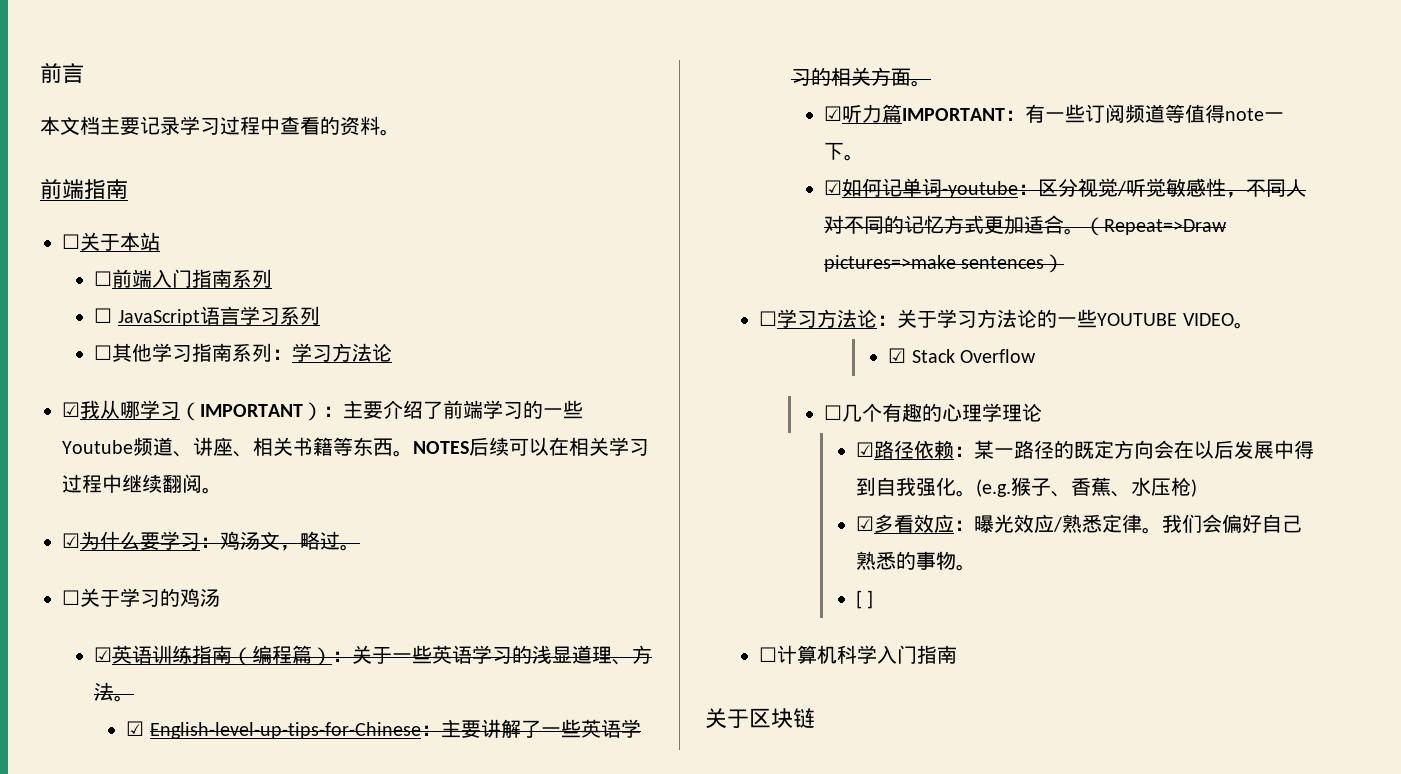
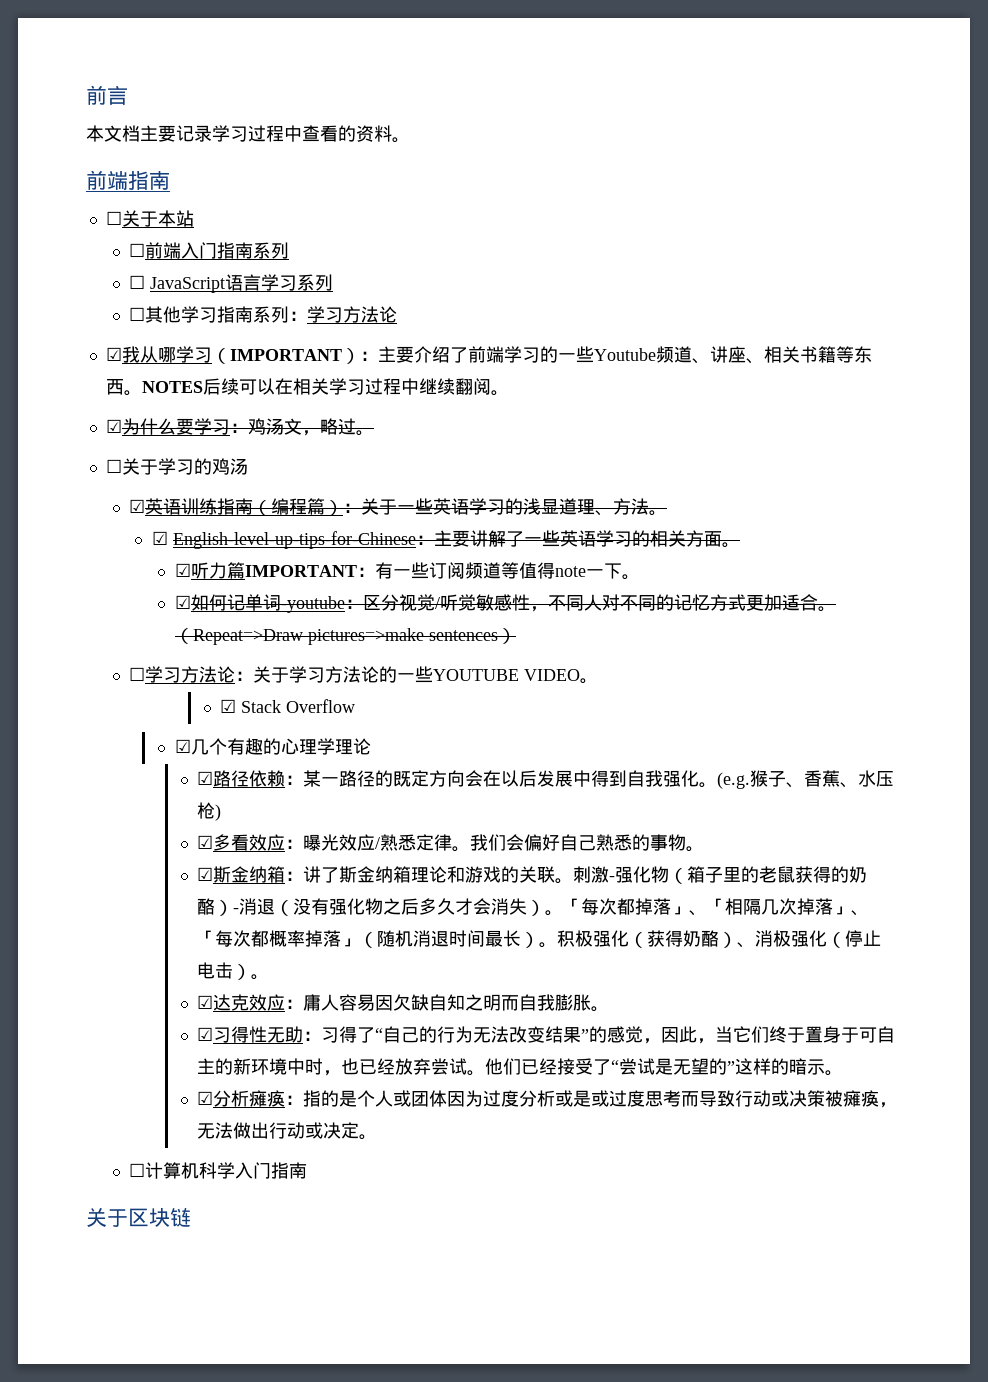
[823,405,842,420] ☐ -> [174,739,191,753] ☑
[855,590,874,609] [ ] -> [197,866,868,884] [197,898,870,916] [197,930,882,948] [197,962,270,980] [197,994,610,1012] [197,1026,896,1044] [197,1058,844,1076] [197,1090,898,1108] [197,1122,378,1140] ☑斯金纳箱：讲了斯金纳箱理论和游戏的关联。刺激-强化物（箱子里的老鼠获得的奶酪）-消退（没有强化物之后多久才会消失）。「每次都掉落」、「相隔几次掉落」、「每次都概率掉落」（随机消退时间最长）。积极强化（获得奶酪）、消极强化（停止电击）。 // ☑达克效应：庸人容易因欠缺自知之明而自我膨胀。 // ☑习得性无助：习得了“自己的行为无法改变结果”的感觉，因此，当它们终于置身于可自主的新环境中时，也已经放弃尝试。他们已经接受了“尝试是无望的”这样的暗示。 // ☑分析瘫痪：指的是个人或团体因为过度分析或是或过度思考而导致行动或决策被瘫痪，无法做出行动或决定。

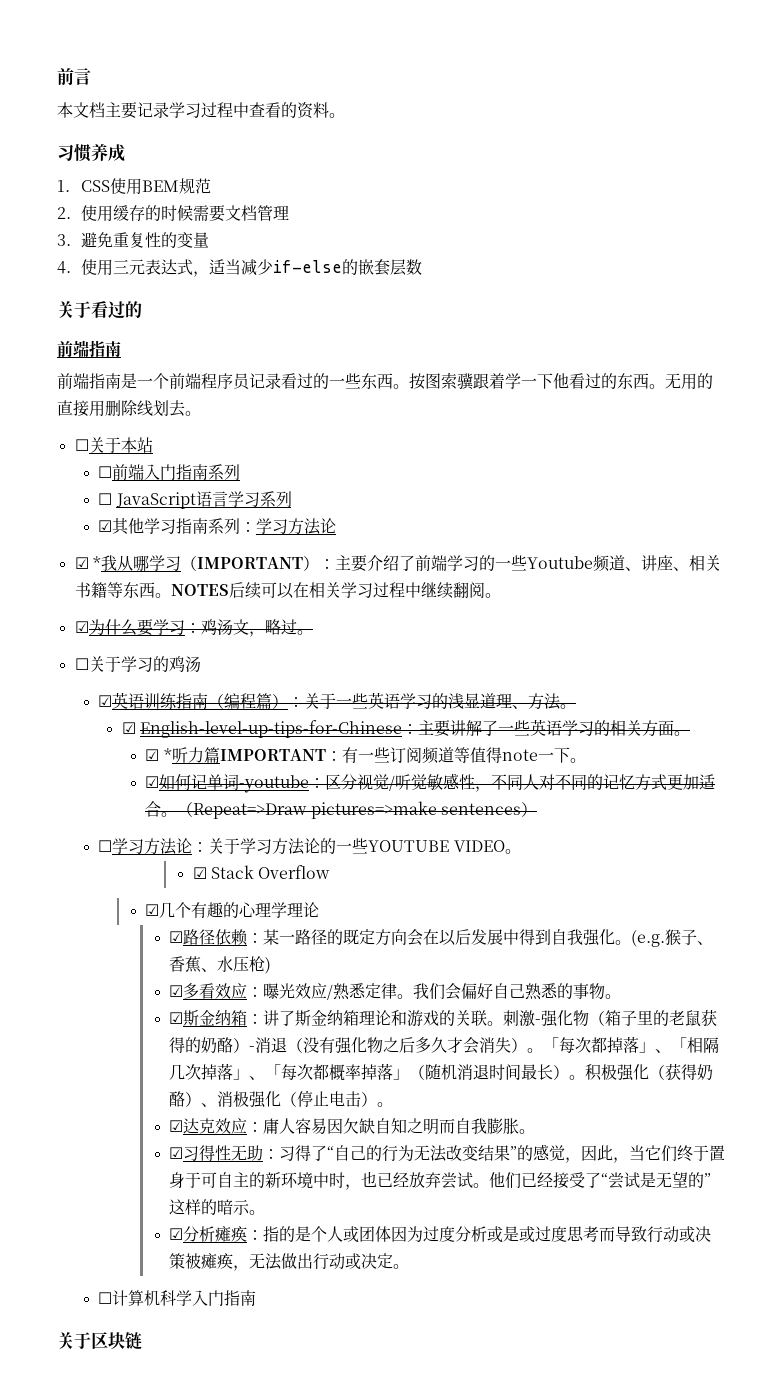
[86,170,170,190] 前端指南 -> [57,144,125,162] [57,178,211,195] [57,205,289,222] [57,232,209,248] [57,259,422,277] [57,301,142,319] [57,340,121,358] [57,372,713,390] [57,400,201,417] 习惯养成 // 1. CSS使用BEM规范 // 2.使用缓存的时候需要文档管理 // 3.避免重复性的变量 // 4.使用三元表达式，适当减少if-else的嵌套层数 // 关于看过的 // 前端指南 // 前端指南是一个前端程序员记录看过的一些东西。按图索骥跟着学一下他看过的东西。无用的直接用删除线划去。
[128,307,145,321] ☐ -> [98,520,113,532] ☑
(122, 354) none -> [92,556,101,569] *
(191, 570) none -> [163,748,172,761] *

